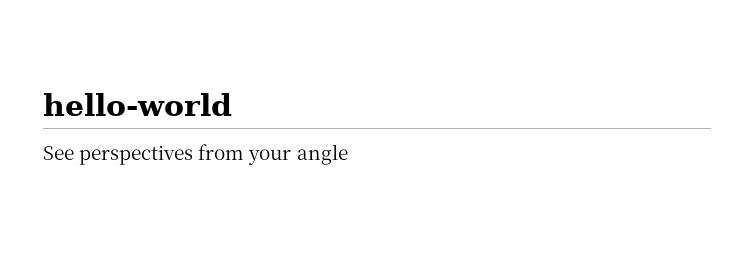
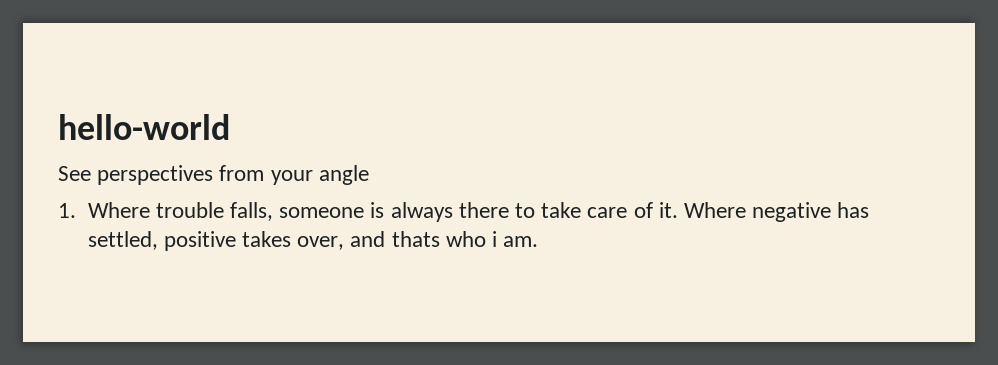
(348, 154) none -> [58,202,870,222] [87,231,539,251] // 1. Where trouble falls, someone is always there to take care of it. Where negative has settled, positive takes over, and thats who i am.

